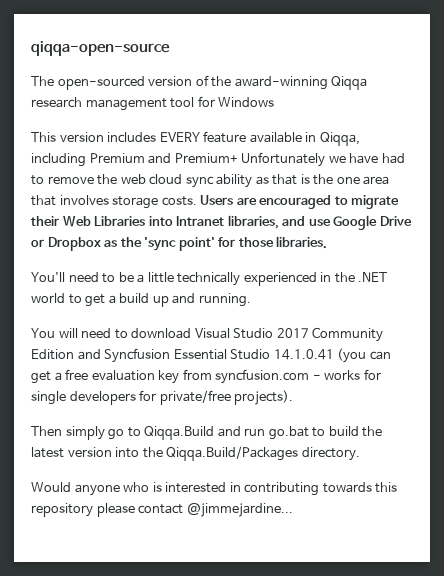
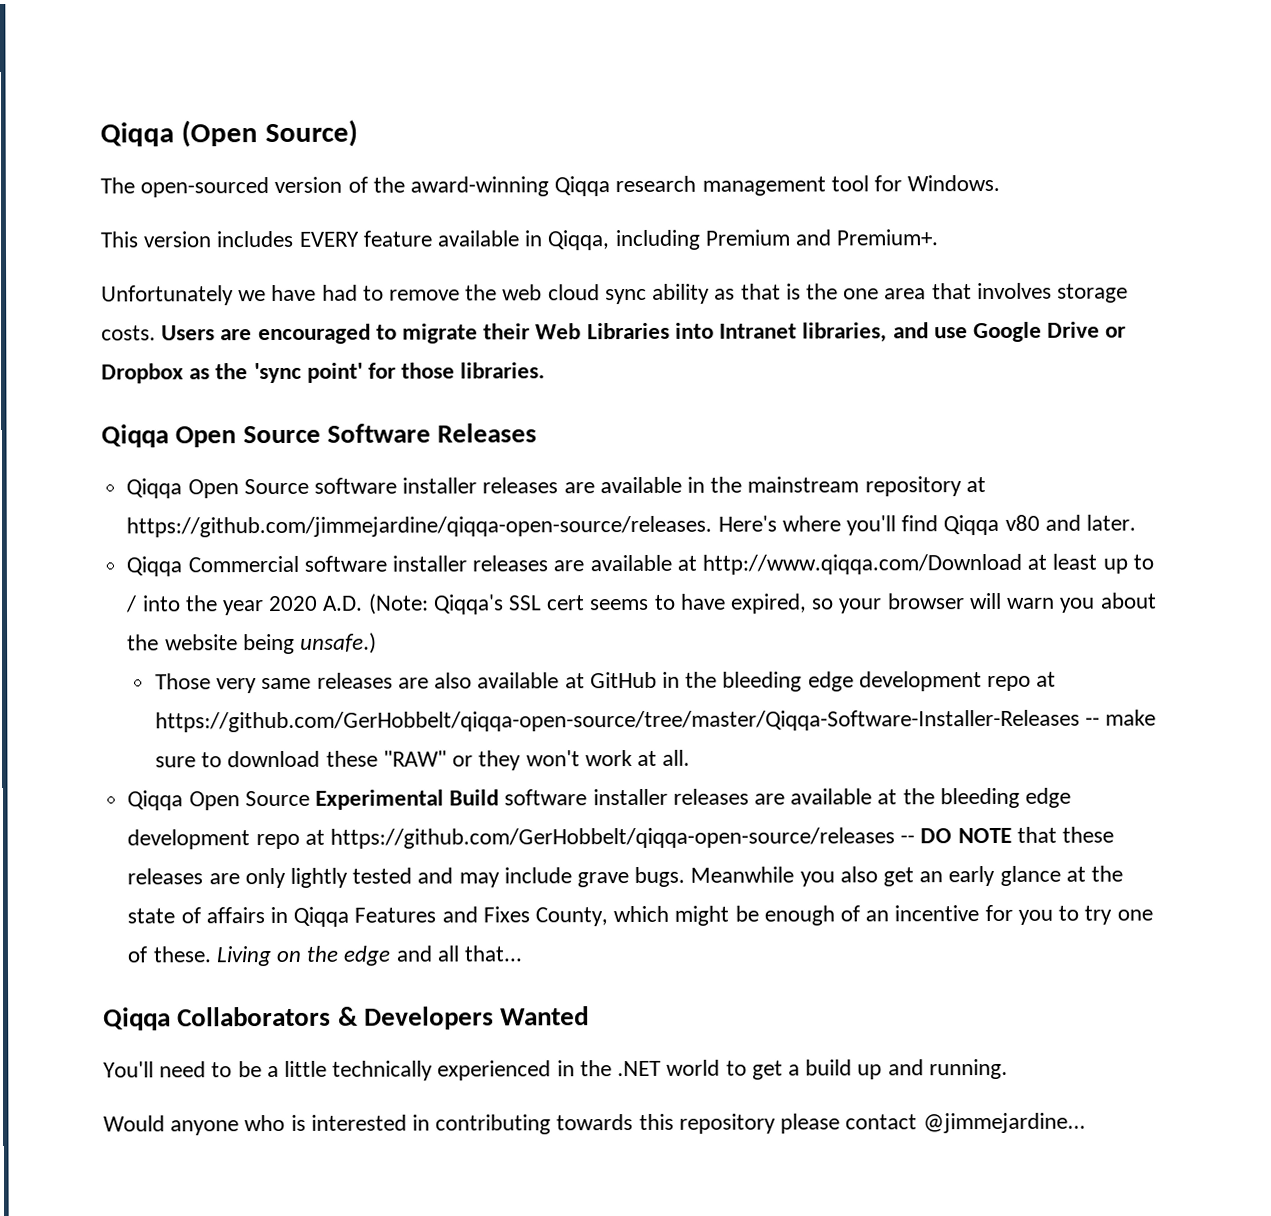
[31,41,170,56] qiqqa-open-source -> [100,119,358,148] Qiqqa (Open Source)
[218,97,275,107] Windows -> [907,174,1001,192] Windows.
[174,153,238,163] Premium+ -> [836,229,939,246] Premium+. //
(328, 242) none -> [101,423,538,448] [126,476,986,499] [126,514,1136,538] [126,553,1154,577] [125,592,1157,616] [127,632,377,655] [155,671,1057,694] [155,709,1157,733] [155,749,691,771] [127,787,1072,811] [127,826,1114,850] [127,865,1124,889] [127,904,1153,927] [127,945,522,967] [103,1006,590,1031] // Qiqqa Open Source Software Releases // Qiqqa Open Source software installer releases are available in the mainstream repository at https://github.com/jimmejardine/qiqqa-open-source/releases. Here's where you'll find Qiqqa v80 and later. // Qiqqa Commercial software installer releases are available at http://www.qiqqa.com/Download at least up to / into the year 2020 A.D. (Note: Qiqqa's SSL cert seems to have expired, so your browser will warn you about the website being unsafe.) // Those very same releases are also available at GitHub in the bleeding edge development repo at https://github.com/GerHobbelt/qiqqa-open-source/tree/master/Qiqqa-Software-Installer-Releases -- make sure to download these "RAW" or they won't work at all. // Qiqqa Open Source Experimental Build software installer releases are available at the bleeding edge development repo at https://github.com/GerHobbelt/qiqqa-open-source/releases -- DO NOTE that these releases are only lightly tested and may include grave bugs. Meanwhile you also get an early glance at the state of affairs in Qiqqa Features and Fixes County, which might be enough of an incentive for you to try one of these. Living on the edge and all that... // Qiqqa Collaborators & Developers Wanted
[31,327,384,342] [31,348,391,363] [31,369,381,384] [31,390,294,405] [31,426,383,440] [31,446,360,461] // You will need to download Visual Studio 2017 Community Edition and Syncfusion Essential Studio 14.1.0.41 (you can get a free evaluation key from syncfusion.com - works for single developers for private/free projects). // Then simply go to Qiqqa.Build and run go.bat to build the latest version into the Qiqqa.Build/Packages directory. -> (1008, 1069) none

